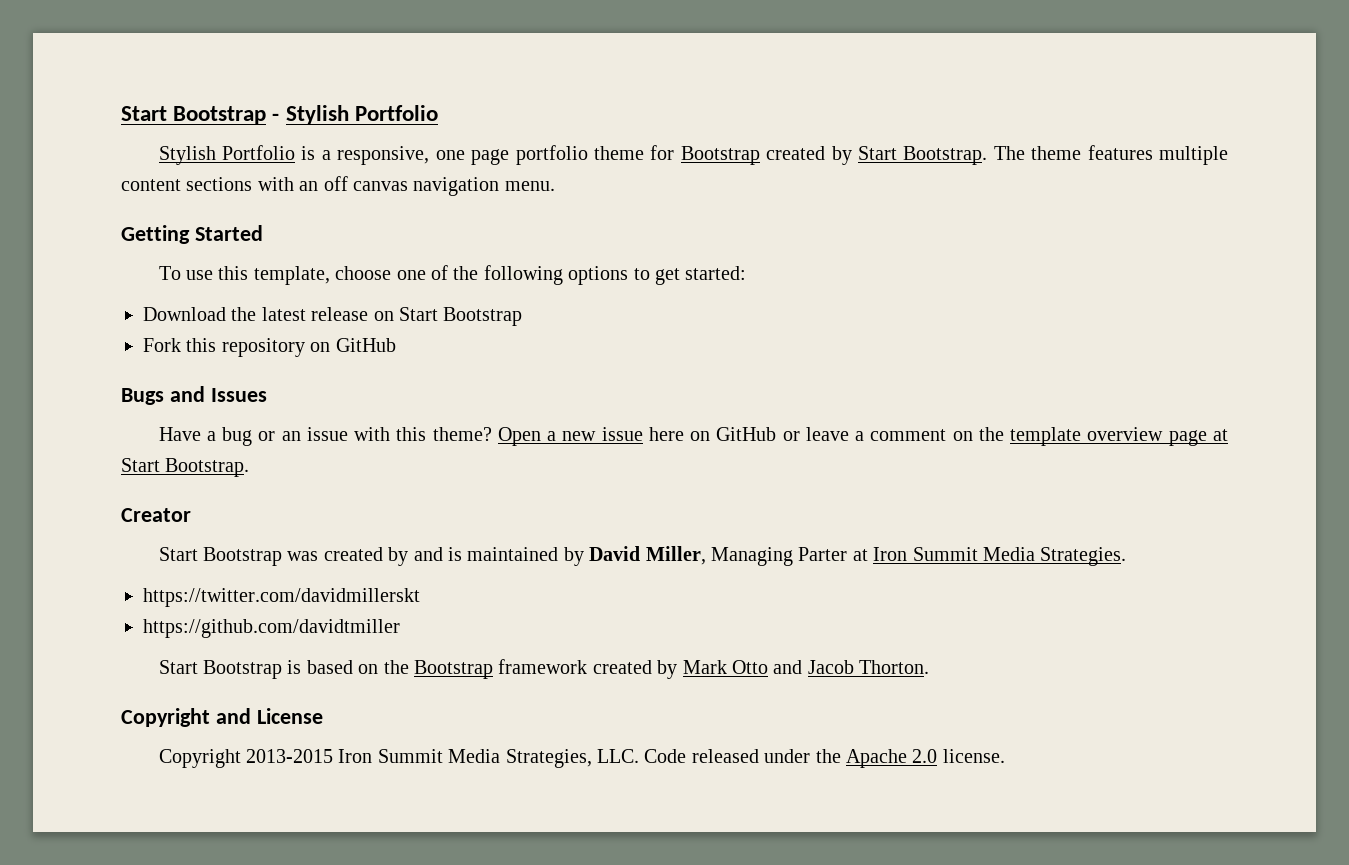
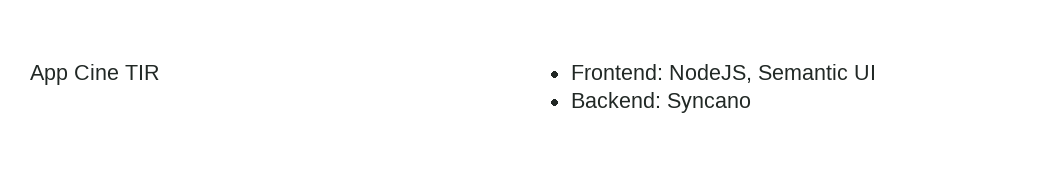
[121,105,438,125] [158,145,1228,165] [121,176,555,196] [121,225,263,244] [158,265,747,285] [143,307,523,326] [143,338,396,357] [121,386,267,405] [158,427,1228,446] [121,458,250,477] [121,508,191,522] [158,546,1127,566] [143,588,420,607] [143,619,400,638] [158,659,930,679] [121,708,323,727] [158,749,1005,768] Start Bootstrap - Stylish Portfolio // Stylish Portfolio is a responsive, one page portfolio theme for Bootstrap created by Start Bootstrap. The theme features multiple content sections with an off canvas navigation menu. // Getting Started // To use this template, choose one of the following options to get started: // Download the latest release on Start Bootstrap // Fork this repository on GitHub // Bugs and Issues // Have a bug or an issue with this theme? Open a new issue here on GitHub or leave a comment on the template overview page at Start Bootstrap. // Creator // Start Bootstrap was created by and is maintained by David Miller, Managing Parter at Iron Summit Media Strategies. // https://twitter.com/davidmillerskt // https://github.com/davidtmiller // Start Bootstrap is based on the Bootstrap framework created by Mark Otto and Jacob Thorton. // Copyright and License // Copyright 2013-2015 Iron Summit Media Strategies, LLC. Code released under the Apache 2.0 license. -> [30,64,160,85] [570,64,876,83] [570,92,751,113] App Cine TIR // Frontend: NodeJS, Semantic UI // Backend: Syncano

